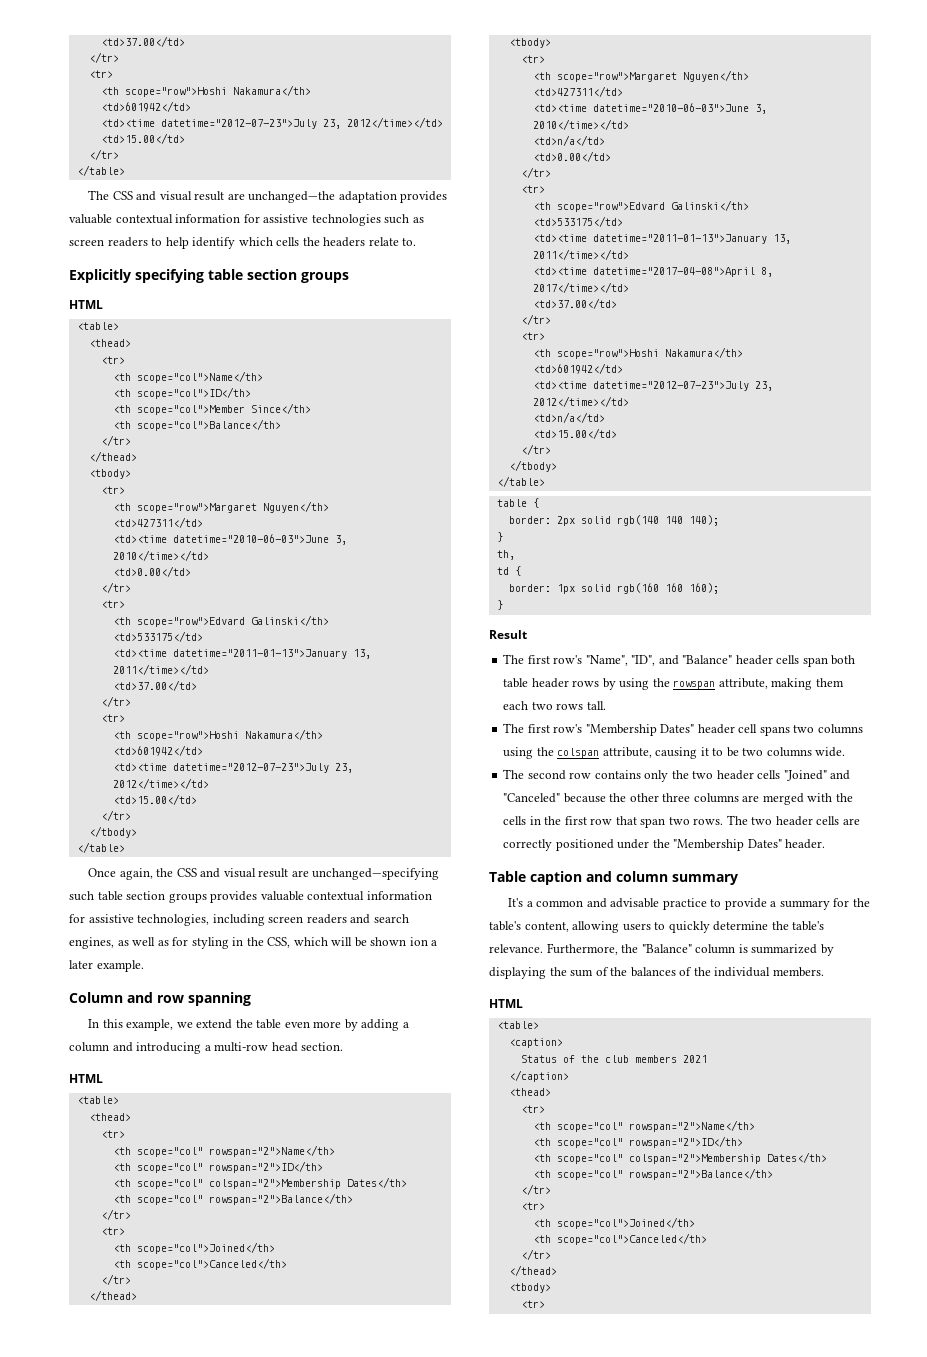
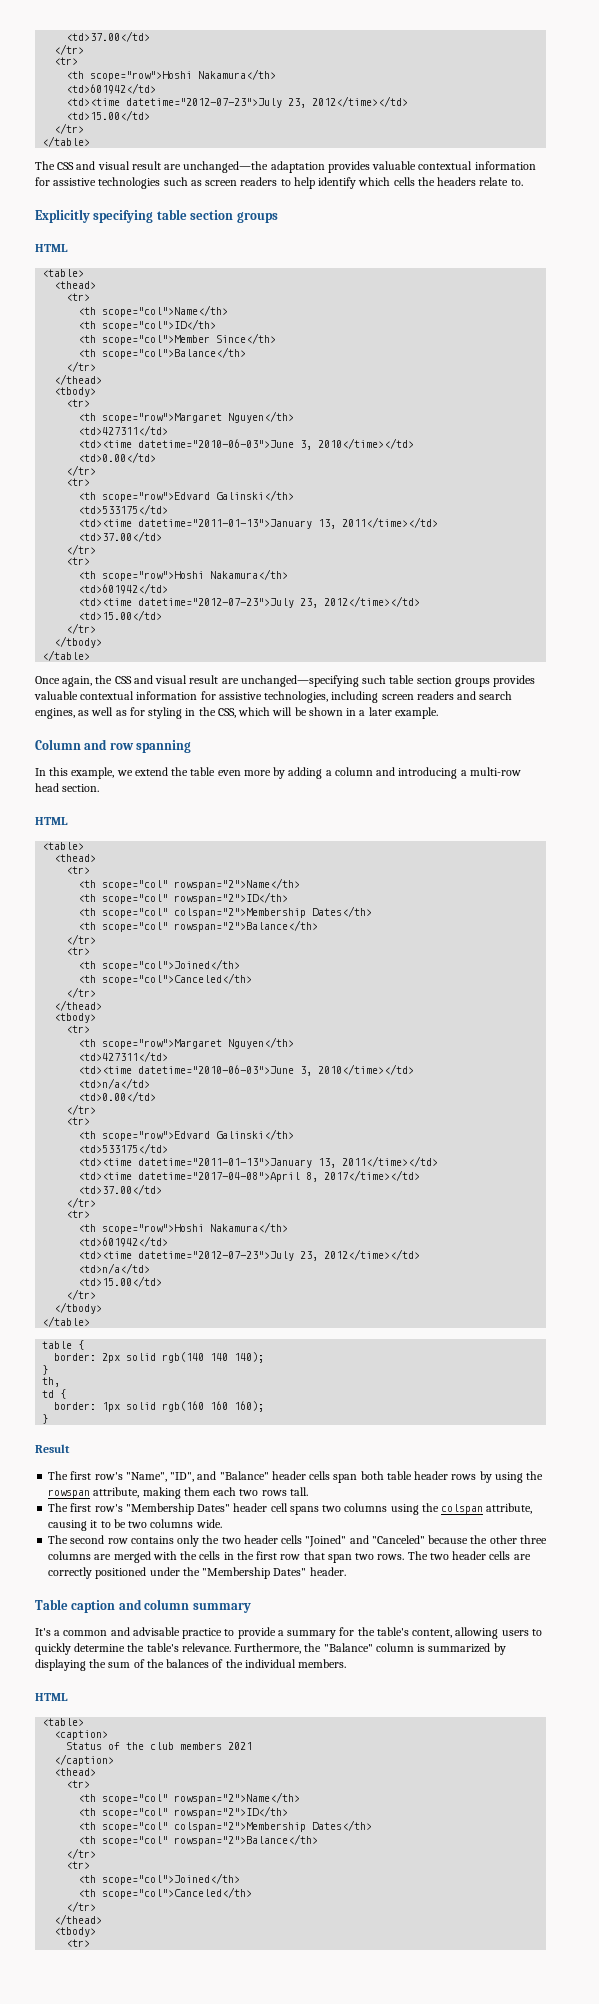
[409,937,428,946] ion -> [346,708,357,716] in

